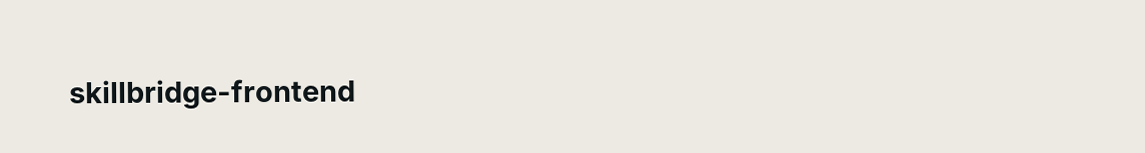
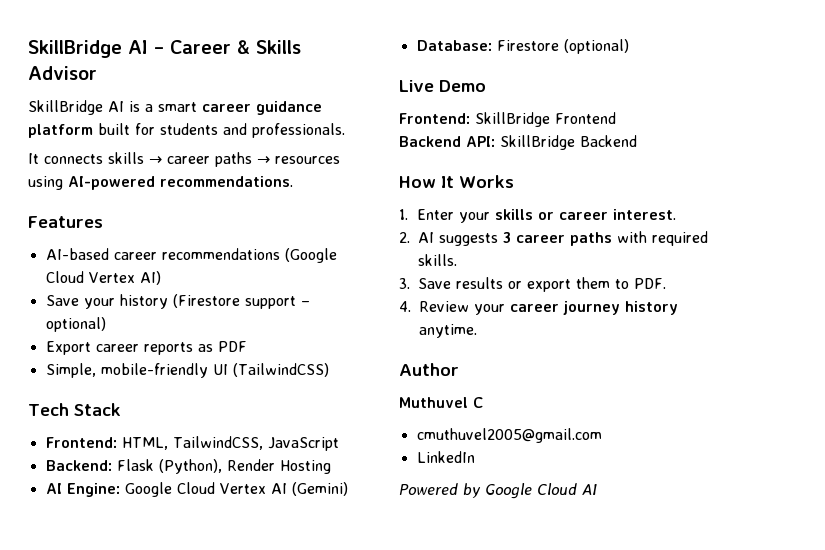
[69,78,356,111] skillbridge-frontend -> [28,40,301,58] [28,66,97,80] [28,100,322,115] [28,123,345,138] [28,152,340,167] [28,176,293,190] [28,216,103,228] [45,248,337,263] [45,271,161,285] [45,294,310,309] [45,317,106,332] [45,341,247,355] [45,363,329,378] [28,403,121,416] [45,436,339,451] [45,459,331,474] [45,482,348,497] [416,39,629,54] [399,80,486,92] [399,112,616,127] [399,135,637,150] [399,175,514,188] [399,209,677,223] [399,231,708,246] [418,254,457,266] [399,277,666,292] [399,301,678,315] [419,324,477,338] [399,363,459,376] [399,397,483,408] [416,428,602,443] [416,451,475,463] [399,483,597,499] SkillBridge AI – Career & Skills Advisor // SkillBridge AI is a smart career guidance platform built for students and professionals. // It connects skills → career paths → resources using AI-powered recommendations. // Features // AI-based career recommendations (Google Cloud Vertex AI) // Save your history (Firestore support – optional) // Export career reports as PDF // Simple, mobile-friendly UI (TailwindCSS) // Tech Stack // Frontend: HTML, TailwindCSS, JavaScript // Backend: Flask (Python), Render Hosting // AI Engine: Google Cloud Vertex AI (Gemini) // Database: Firestore (optional) // Live Demo // Frontend: SkillBridge Frontend // Backend API: SkillBridge Backend // How It Works // 1. Enter your skills or career interest. // 2. AI suggests 3 career paths with required skills. // 3. Save results or export them to PDF. // 4. Review your career journey history anytime. // Author // Muthuvel C // cmuthuvel2005@gmail.com // LinkedIn // Powered by Google Cloud AI

